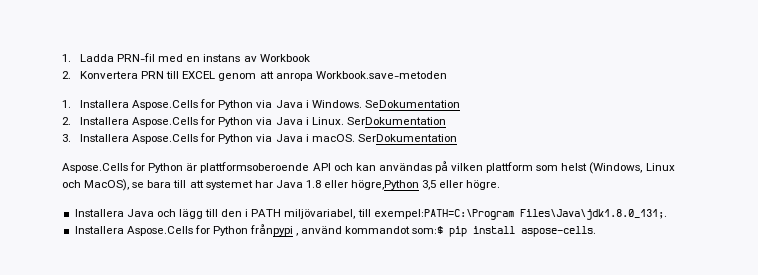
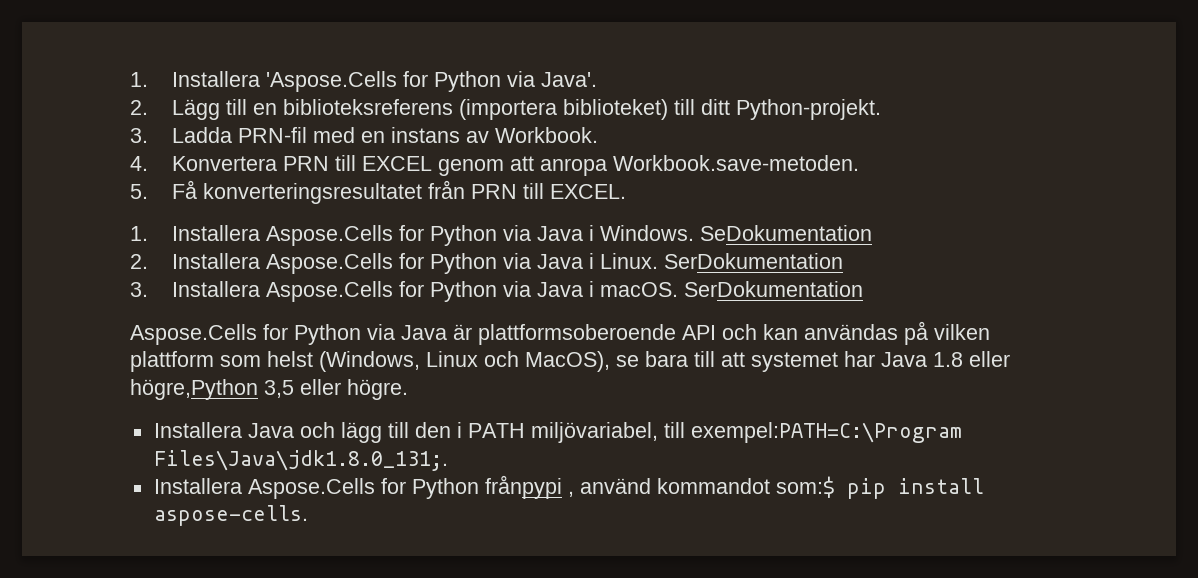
[62,54,71,62] 1. -> [130,71,597,92] [130,99,881,120] [130,128,148,143] 1. Installera 'Aspose.Cells for Python via Java'. // 2. Lägg till en biblioteksreferens (importera biblioteket) till ditt Python-projekt. // 3.
[259,54,310,62] [62,71,71,79] Workbook // 2. -> [494,127,598,143] [130,156,148,171] Workbook. // 4.
[315,71,447,79] Workbook.save-metoden -> [612,155,859,171] [130,180,626,204] Workbook.save-metoden. // 5. Få konverteringsresultatet från PRN till EXCEL.
(184, 168) none -> [367,324,447,340] via Java

